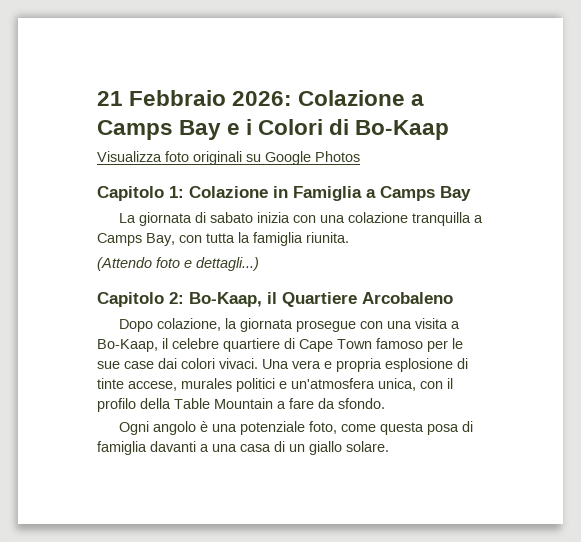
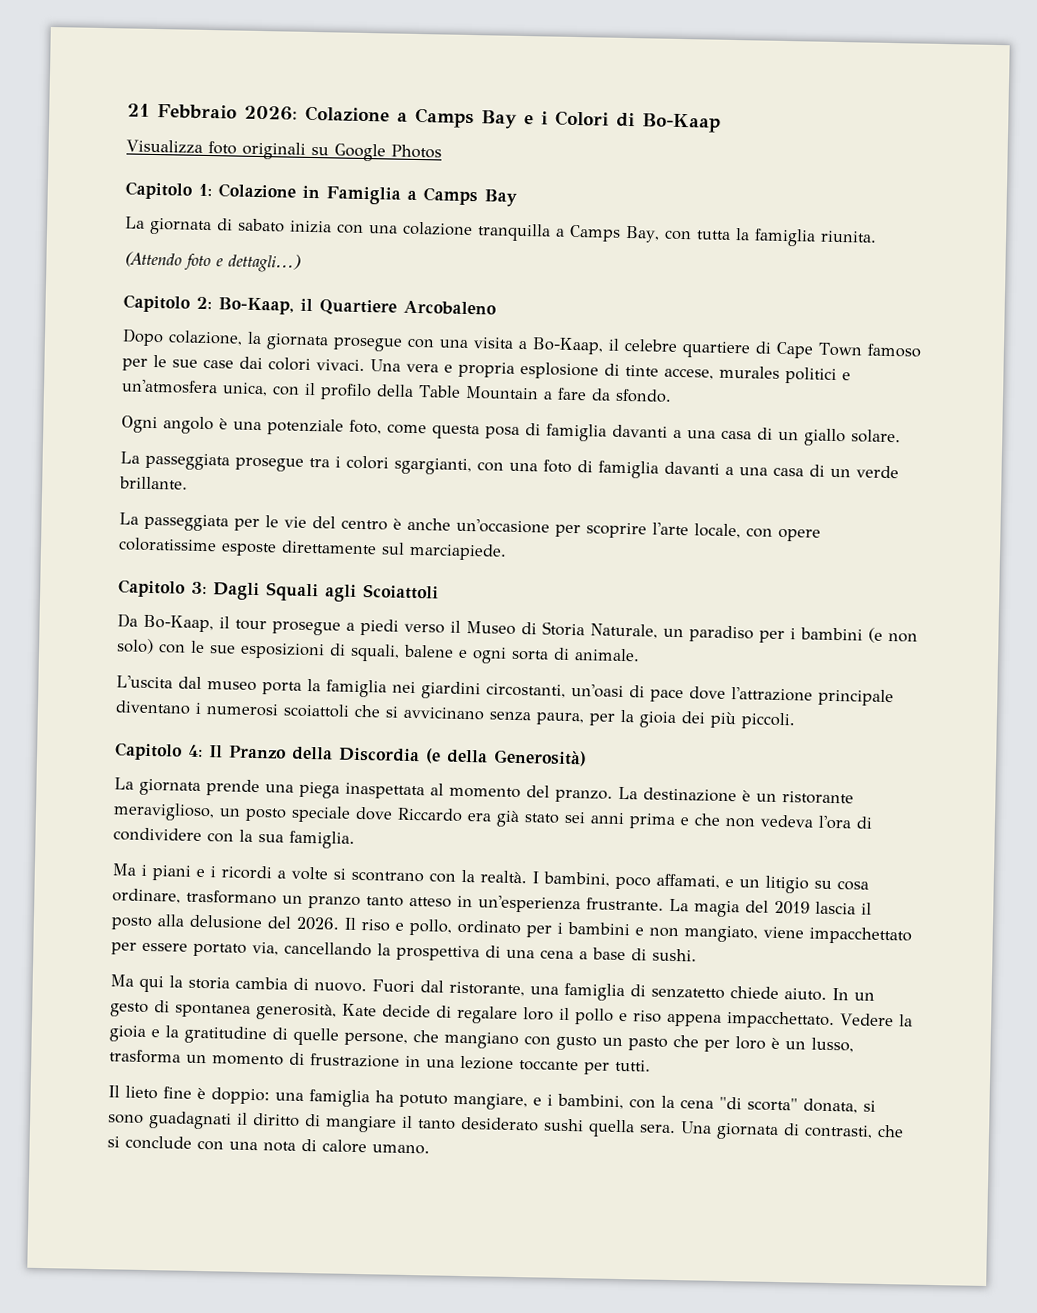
(389, 446) none -> [120,451,899,479] [119,476,188,490] [119,512,821,542] [118,537,507,561] [118,579,439,602] [117,613,918,644] [116,638,640,664] [116,675,894,707] [115,700,795,730] [114,742,587,767] [114,777,854,805] [113,802,873,830] [113,827,355,849] [112,863,869,894] [112,888,872,918] [111,914,912,945] [111,941,697,962] [110,974,875,1002] [110,1000,913,1030] [109,1025,854,1053] [109,1049,651,1075] [108,1085,876,1114] [108,1111,904,1141] [107,1135,430,1155] // La passeggiata prosegue tra i colori sgargianti, con una foto di famiglia davanti a una casa di un verde brillante. // La passeggiata per le vie del centro è anche un'occasione per scoprire l'arte locale, con opere coloratissime esposte direttamente sul marciapiede. // Capitolo 3: Dagli Squali agli Scoiattoli // Da Bo-Kaap, il tour prosegue a piedi verso il Museo di Storia Naturale, un paradiso per i bambini (e non solo) con le sue esposizioni di squali, balene e ogni sorta di animale. // L'uscita dal museo porta la famiglia nei giardini circostanti, un'oasi di pace dove l'attrazione principale diventano i numerosi scoiattoli che si avvicinano senza paura, per la gioia dei più piccoli. // Capitolo 4: Il Pranzo della Discordia (e della Generosità) // La giornata prende una piega inaspettata al momento del pranzo. La destinazione è un ristorante meraviglioso, un posto speciale dove Riccardo era già stato sei anni prima e che non vedeva l'ora di condividere con la sua famiglia. // Ma i piani e i ricordi a volte si scontrano con la realtà. I bambini, poco affamati, e un litigio su cosa ordinare, trasformano un pranzo tanto atteso in un'esperienza frustrante. La magia del 2019 lascia il posto alla delusione del 2026. Il riso e pollo, ordinato per i bambini e non mangiato, viene impacchettato per essere portato via, cancellando la prospettiva di una cena a base di sushi. // Ma qui la storia cambia di nuovo. Fuori dal ristorante, una famiglia di senzatetto chiede aiuto. In un gesto di spontanea generosità, Kate decide di regalare loro il pollo e riso appena impacchettato. Vedere la gioia e la gratitudine di quelle persone, che mangiano con gusto un pasto che per loro è un lusso, trasforma un momento di frustrazione in una lezione toccante per tutti. // Il lieto fine è doppio: una famiglia ha potuto mangiare, e i bambini, con la cena "di scorta" donata, si sono guadagnati il diritto di mangiare il tanto desiderato sushi quella sera. Una giornata di contrasti, che si conclude con una nota di calore umano.

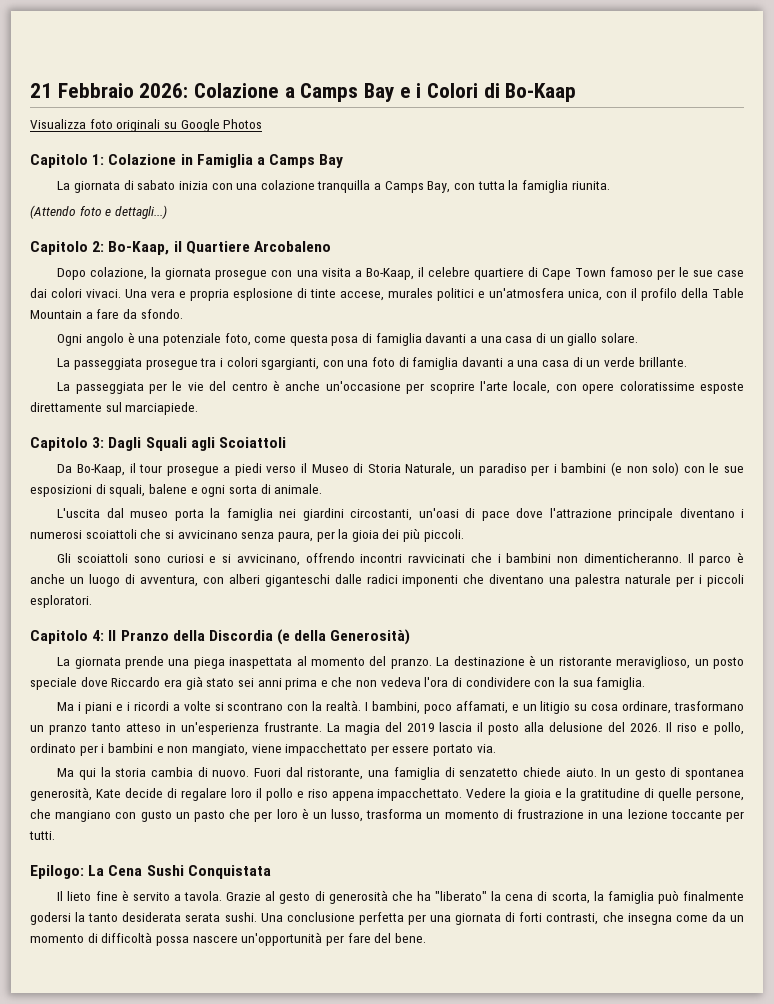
(795, 721) none -> [57,552,745,566] [30,574,745,587] [30,595,92,608] // Gli scoiattoli sono curiosi e si avvicinano, offrendo incontri ravvicinati che i bambini non dimenticheranno. Il parco è anche un luogo di avventura, con alberi giganteschi dalle radici imponenti che diventano una palestra naturale per i piccoli esploratori.
[252,941,697,962] via, cancellando la prospettiva di una cena a base di sushi. -> [476,744,496,753] via.
(651, 1065) none -> [30,865,271,879] // Epilogo: La Cena Sushi Conquistata
[211,1087,876,1114] [108,1111,800,1141] doppio: una famiglia ha potuto mangiare, e i bambini, con la cena "di scorta" donata, si sono guadagnati il diritto di mangiare il tanto desiderato sushi quella sera. Una giornata di -> [132,890,744,904] [30,912,543,925] servito a tavola. Grazie al gesto di generosità che ha "liberato" la cena di scorta, la famiglia può finalmente godersi la tanto desiderata serata sushi. Una conclusione perfetta per una giornata di forti
[107,1135,430,1155] si conclude con una nota di calore umano. -> [627,912,744,925] [30,932,426,946] insegna come da un momento di difficoltà possa nascere un'opportunità per fare del bene.

